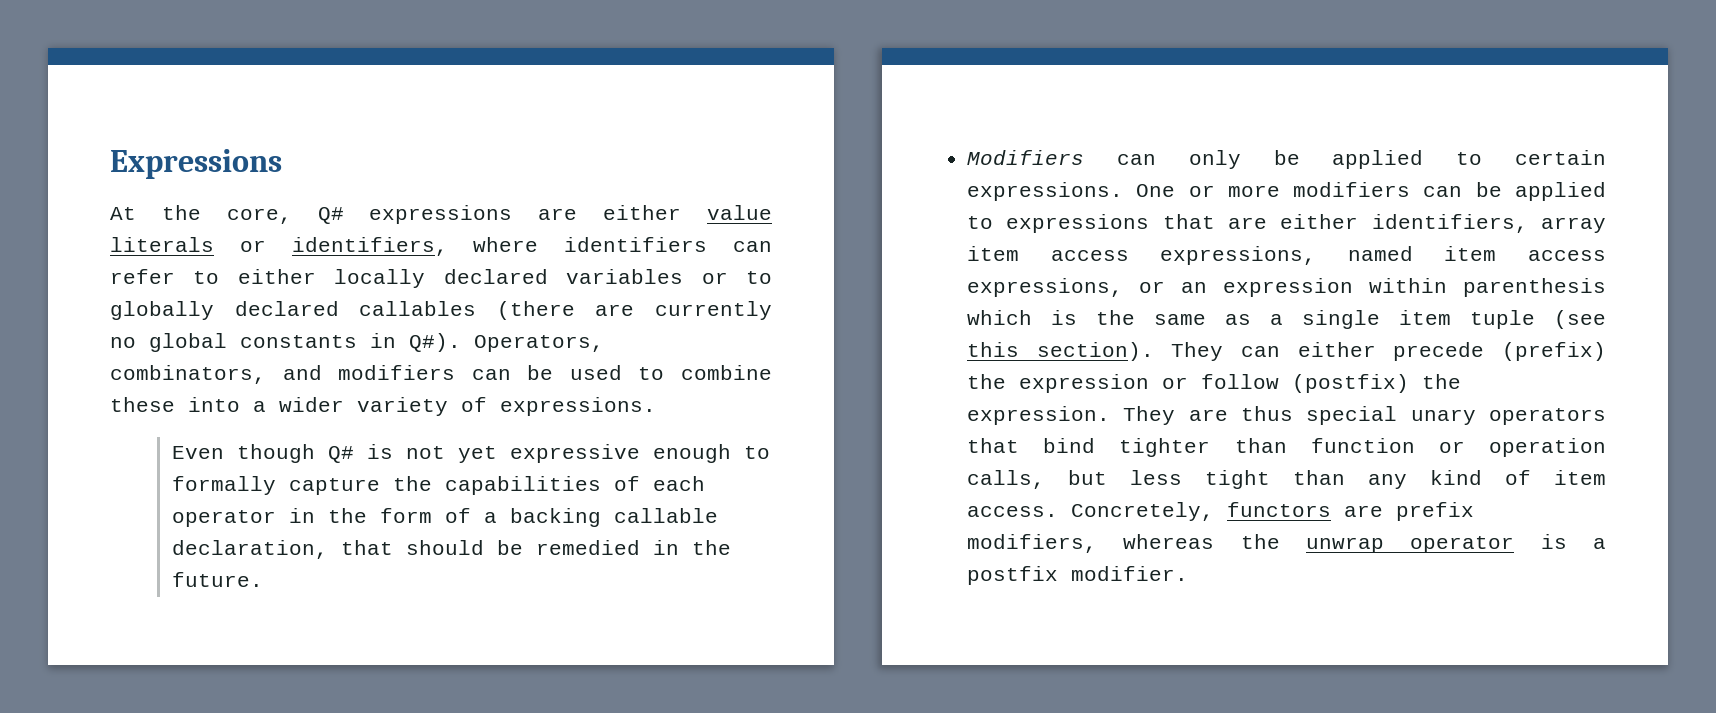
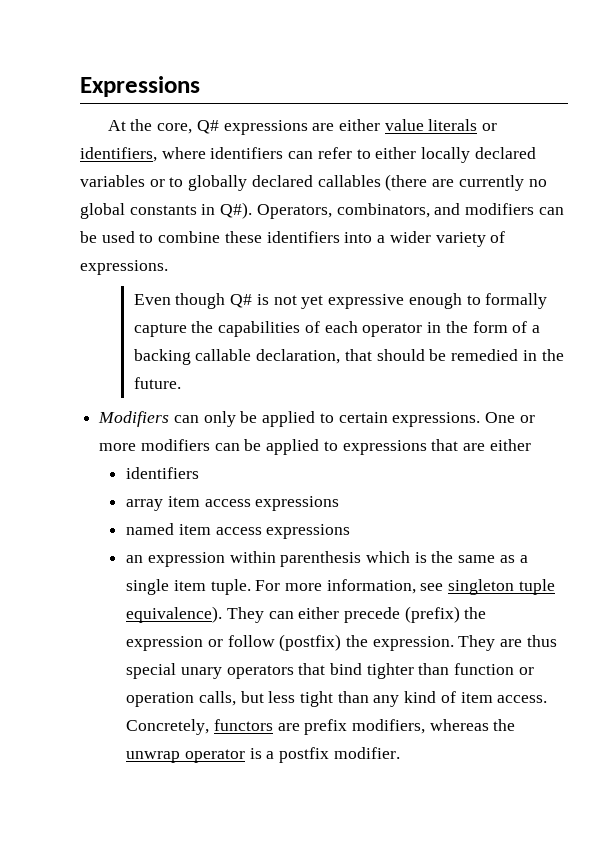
(175, 404) none -> [266,231,340,243] identifiers
[1371,214,1528,233] identifiers, -> [126,467,200,479] // identifiers //
[1160,246,1317,265] expressions, -> [255,496,340,511] expressions //
[967,278,1166,297] expressions, or -> [266,524,351,539] expressions //
[1470,310,1606,329] [967,342,1154,361] tuple (see this section). -> [210,579,555,595] [126,606,223,623] tuple. For more information, see singleton tuple equivalence).

